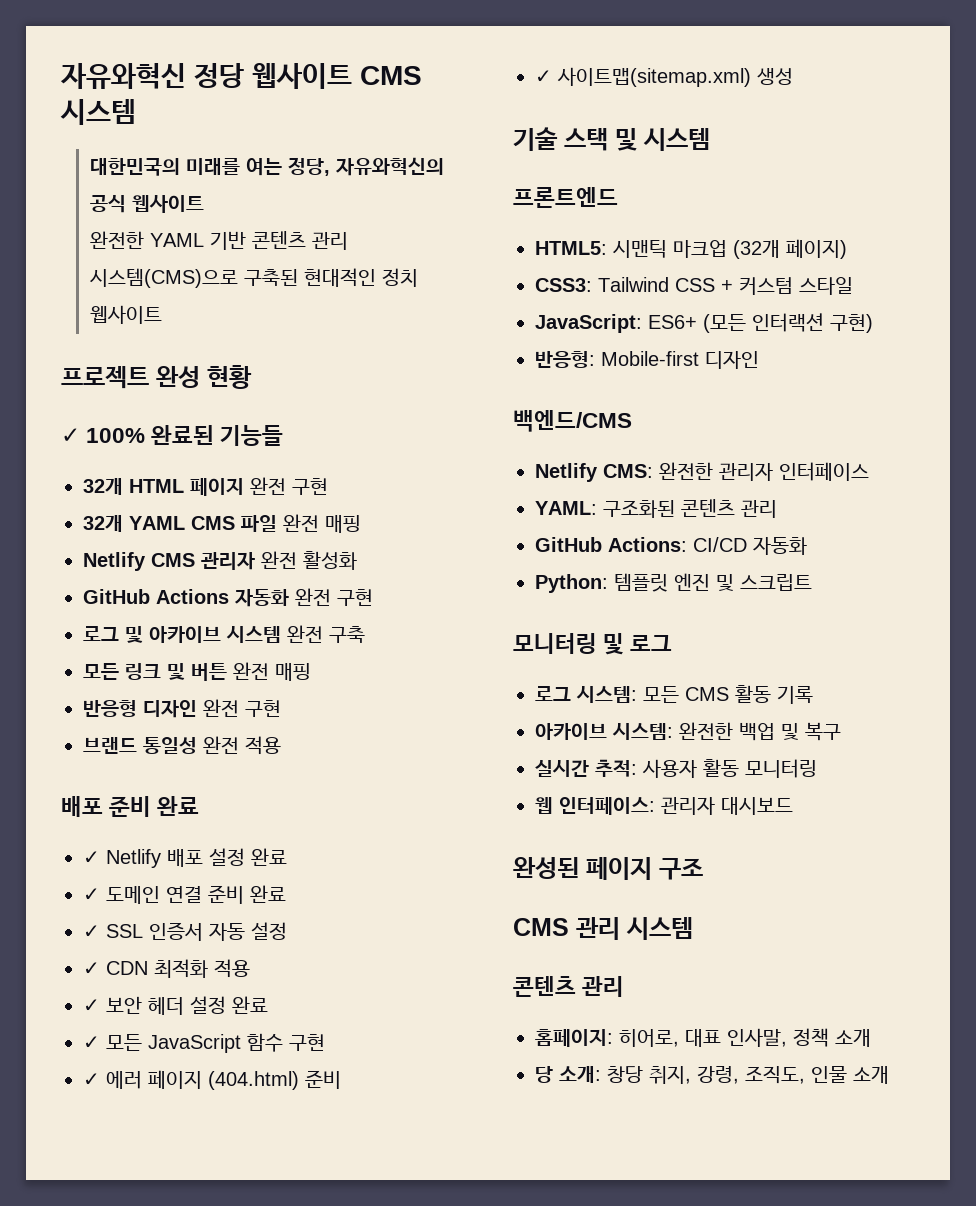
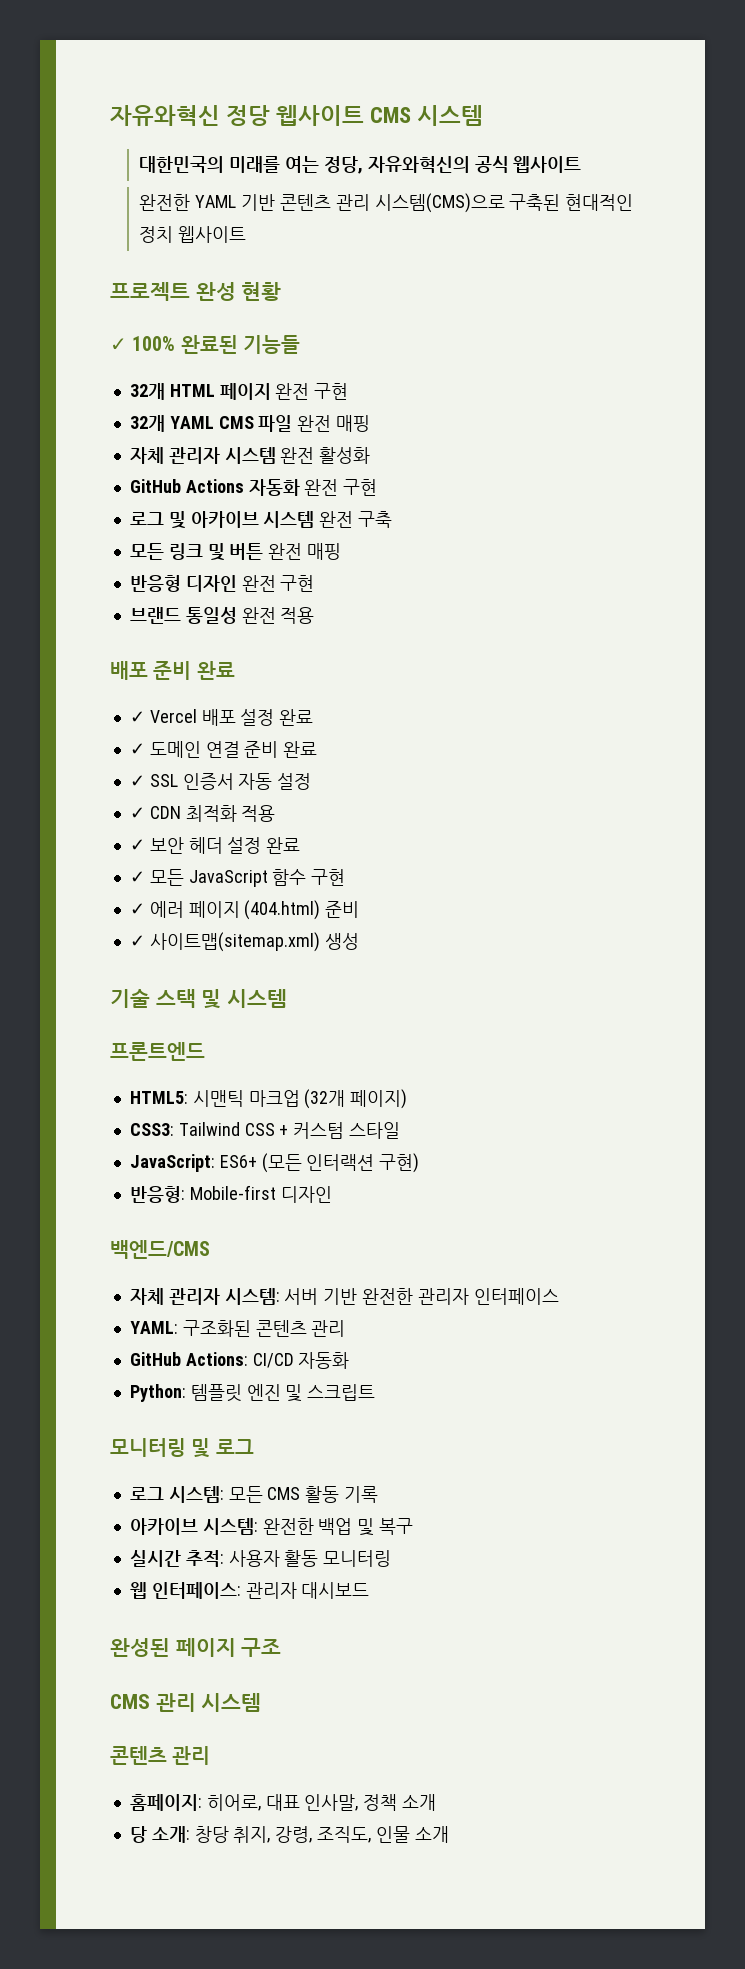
[83,552,255,571] Netlify CMS 관리자 -> [129,447,276,464] 자체 관리자 시스템
[106,849,161,868] Netlify -> [149,709,197,723] Vercel
[535,463,653,482] Netlify CMS: -> [129,1288,358,1305] 자체 관리자 시스템: 서버 기반

